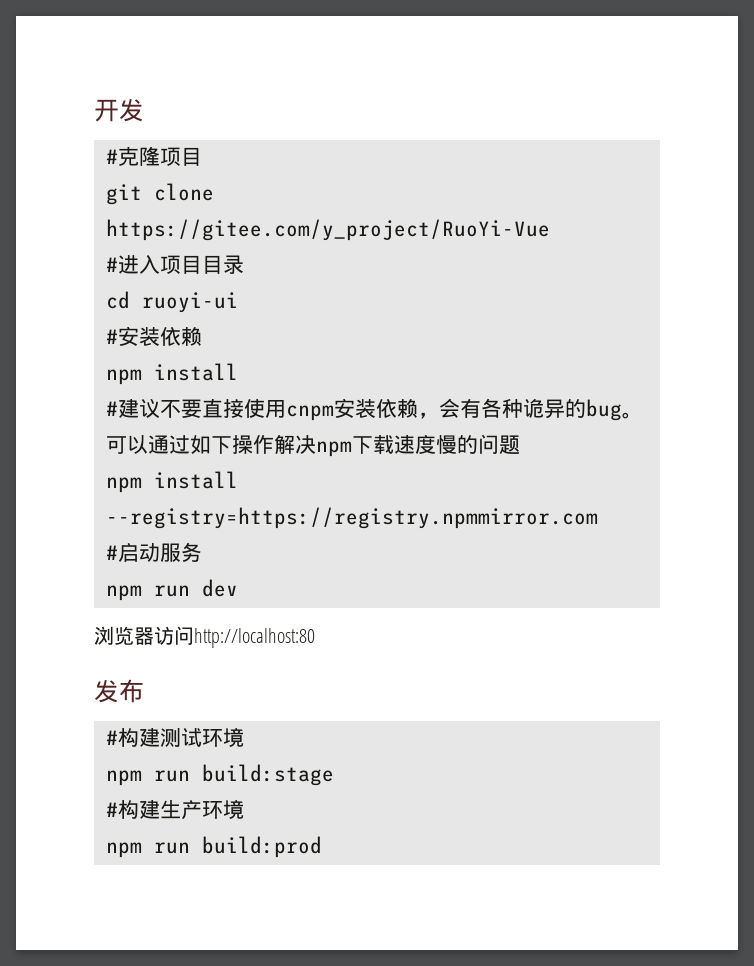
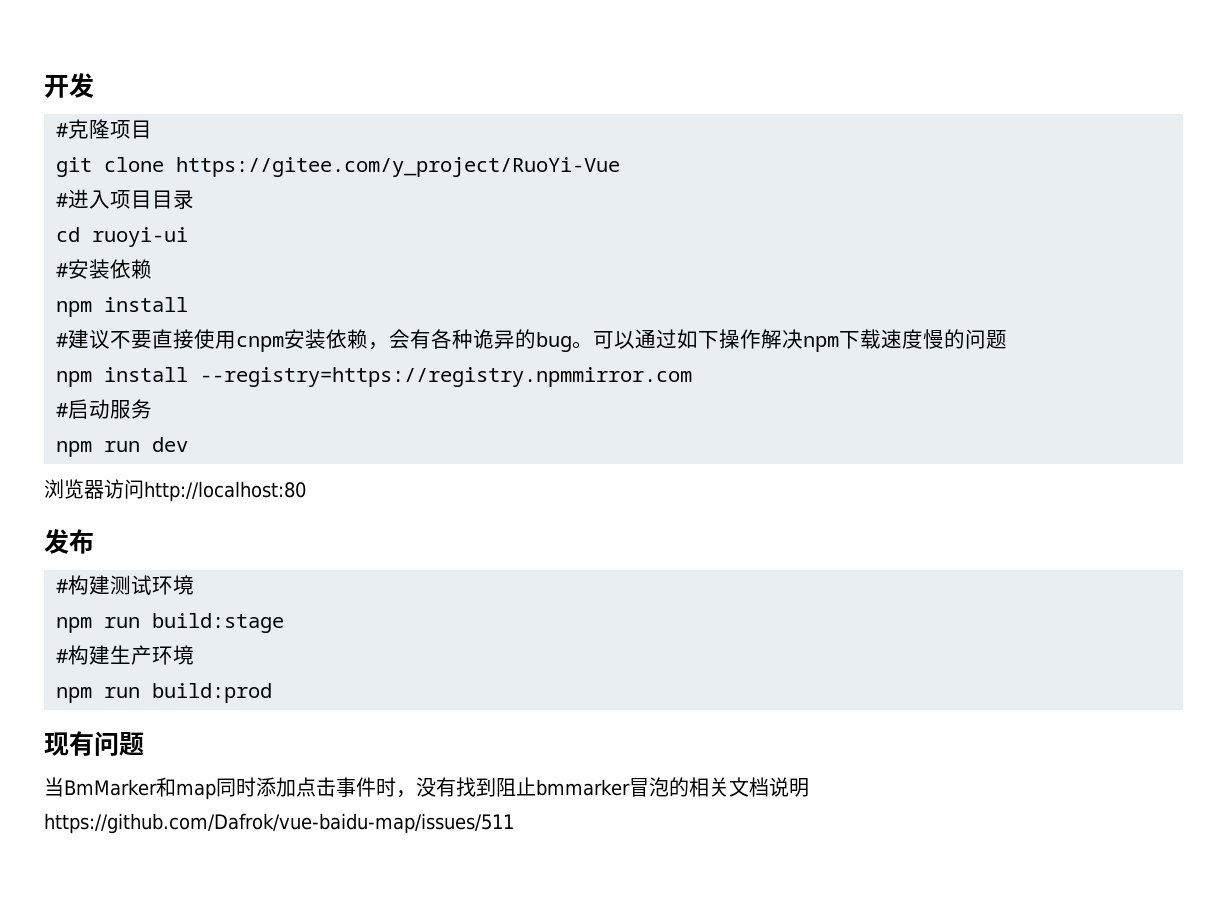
(322, 847) none -> [44,731,144,756] [44,777,809,800] [44,813,514,834] // 现有问题 // 当BmMarker和map同时添加点击事件时，没有找到阻止bmmarker冒泡的相关文档说明https://github.com/Dafrok/vue-baidu-map/issues/511

